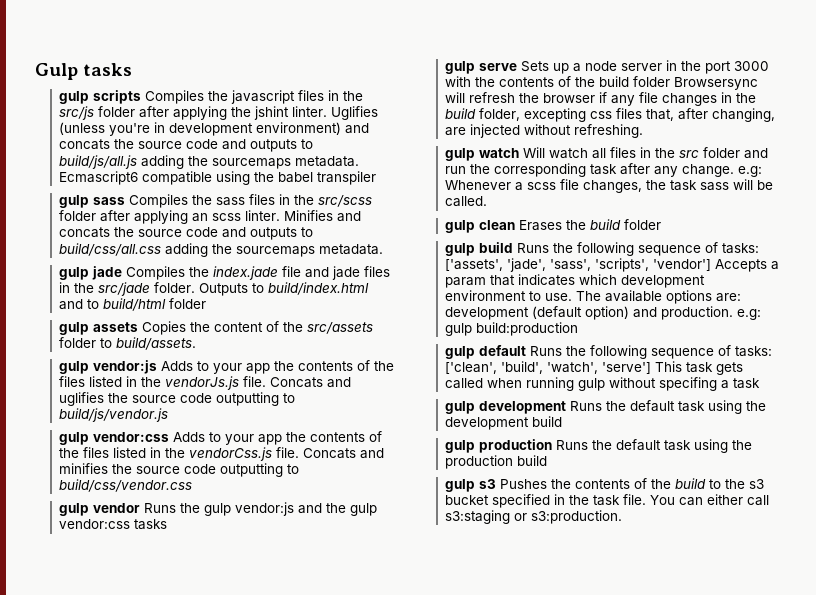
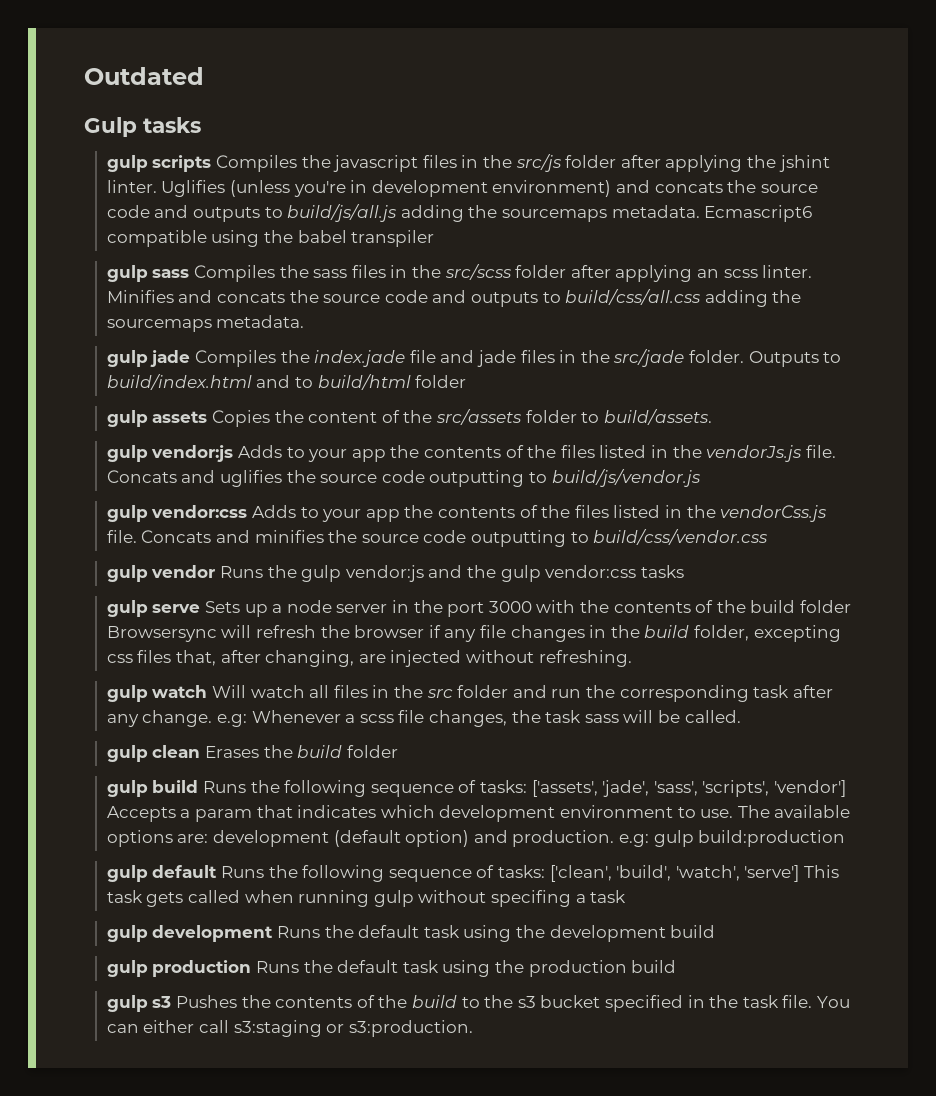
(35, 71) none -> [84,67,204,85] Outdated //

